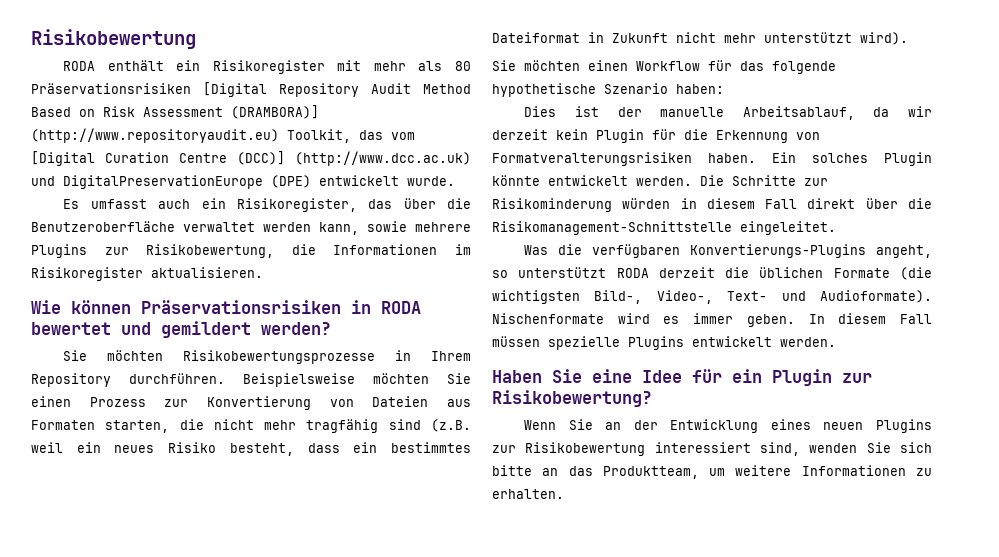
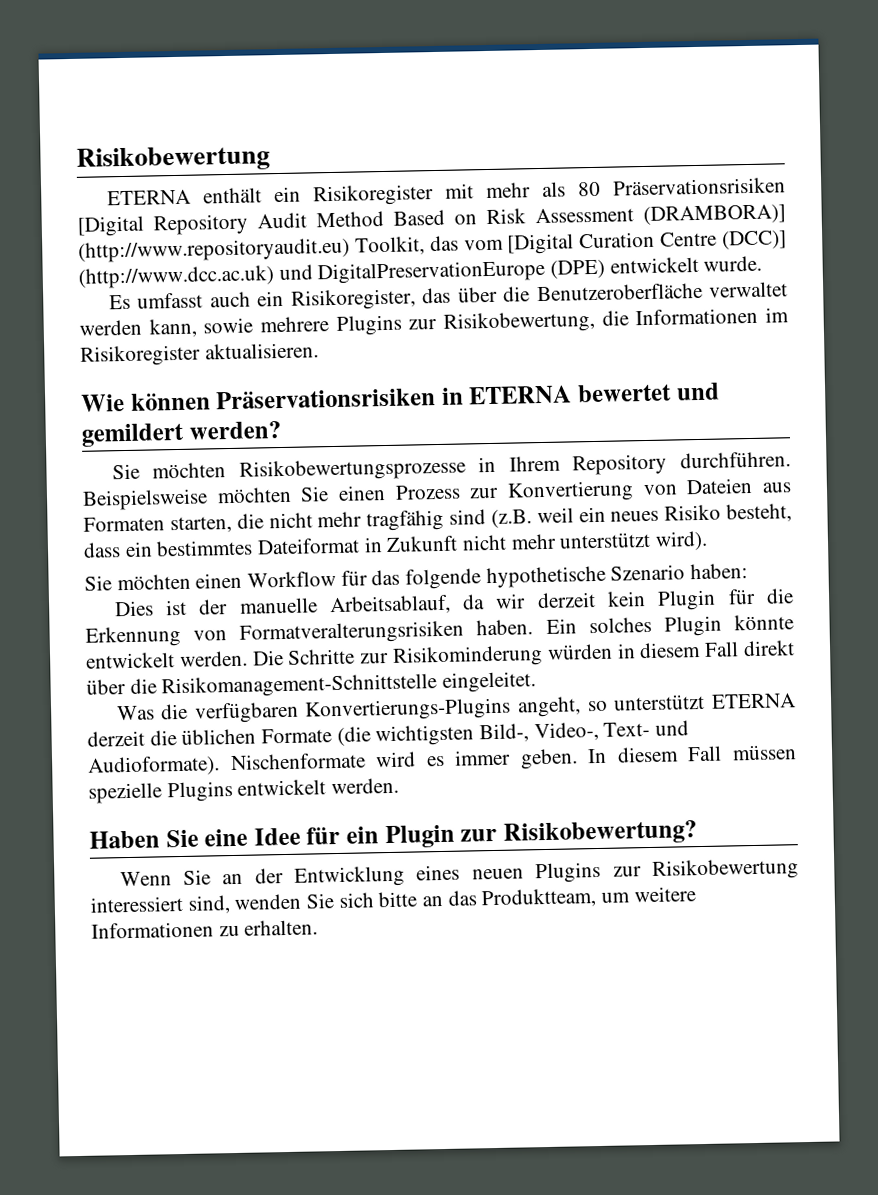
[63,61,96,71] RODA -> [106,189,191,206] ETERNA
[381,301,421,314] RODA -> [468,385,573,405] ETERNA
[616,268,649,278] RODA -> [710,693,796,709] ETERNA

